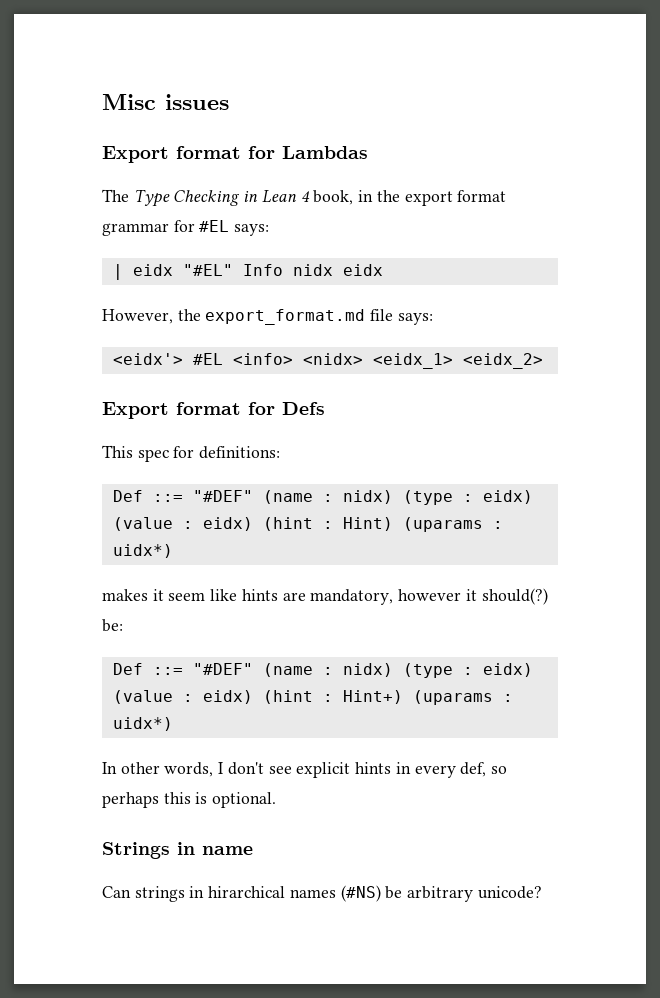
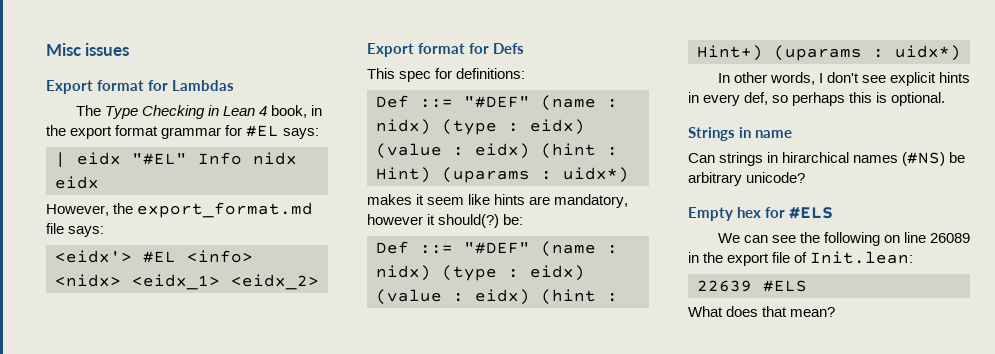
(542, 892) none -> [688,207,834,221] [717,232,970,246] [688,251,914,266] [697,280,807,292] [688,306,836,317] // Empty hex for #ELS // We can see the following on line 26089 in the export file of Init.lean: // 22639 #ELS // What does that mean?

